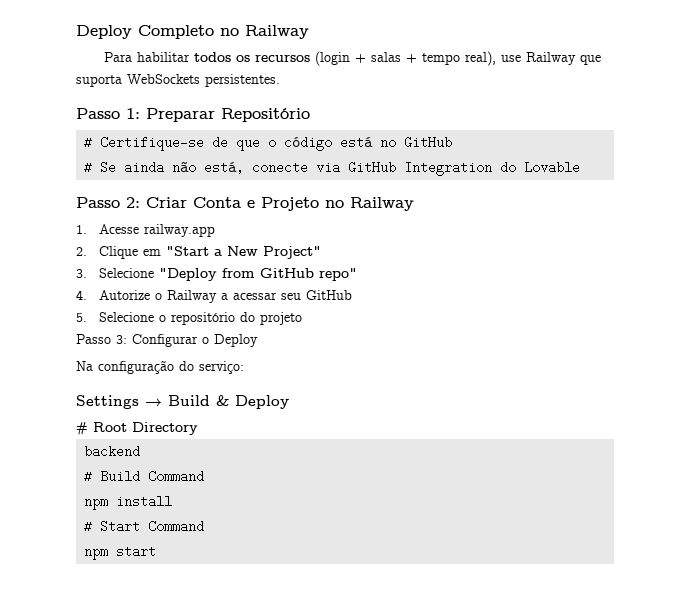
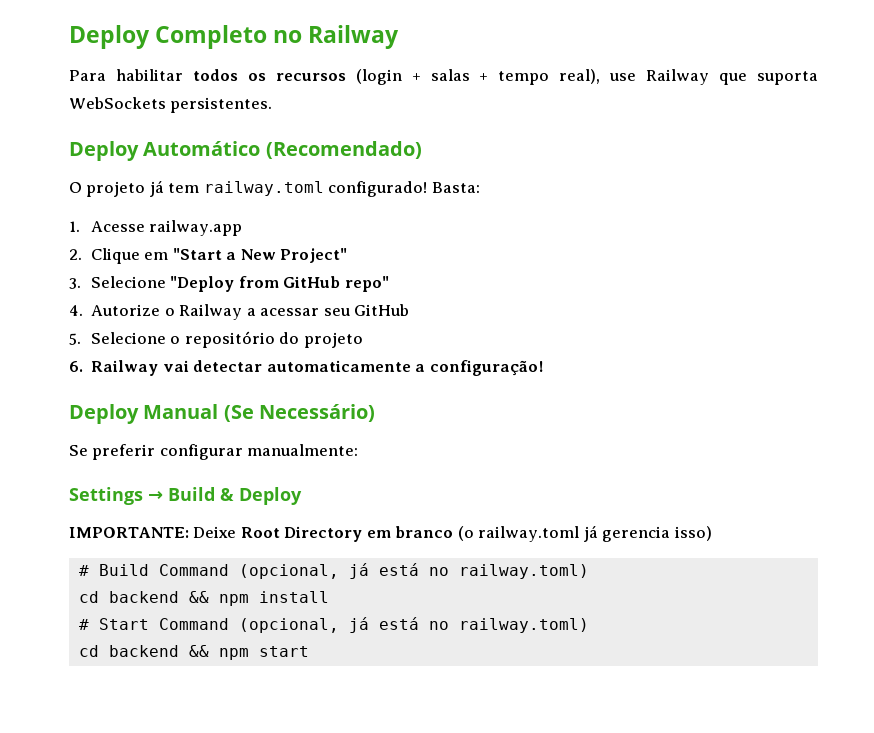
[76,108,310,122] [84,136,453,151] [84,161,581,176] [76,197,414,211] Passo 1: Preparar Repositório // # Certifique-se de que o código está no GitHub // # Se ainda não está, conecte via GitHub Integration do Lovable // Passo 2: Criar Conta e Projeto no Railway -> [69,141,422,161] [69,180,480,197] Deploy Automático (Recomendado) // O projeto já tem railway.toml configurado! Basta:
[76,334,258,347] [76,360,244,374] Passo 3: Configurar o Deploy // Na configuração do serviço: -> [69,360,543,376] [69,404,376,424] [69,444,359,460] 6. Railway vai detectar automaticamente a configuração! // Deploy Manual (Se Necessário) // Se preferir configurar manualmente:
[76,422,88,435] # -> [69,526,237,538] IMPORTANTE: Deixe
[84,445,141,458] [84,470,205,483] // backend // # Build Command // -> [366,525,712,542] [78,563,589,579] [78,591,209,603] em branco (o railway.toml já gerencia isso) // # Build Command (opcional, já está no railway.toml) // cd backend &&
(205, 526) // -> [238,617,589,633] [78,645,209,657] (opcional, já está no railway.toml) // cd backend &&

